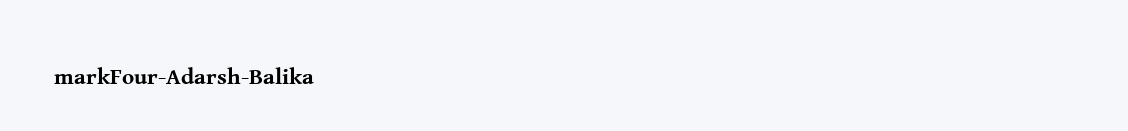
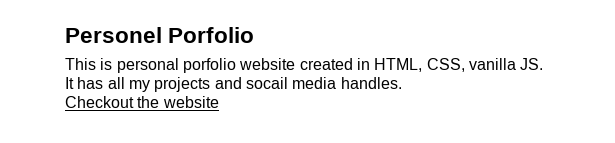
[54,67,314,84] markFour-Adarsh-Balika -> [65,27,255,43] [65,58,544,73] [65,77,402,92] [65,96,219,108] Personel Porfolio // This is personal porfolio website created in HTML, CSS, vanilla JS. // It has all my projects and socail media handles. // Checkout the website

